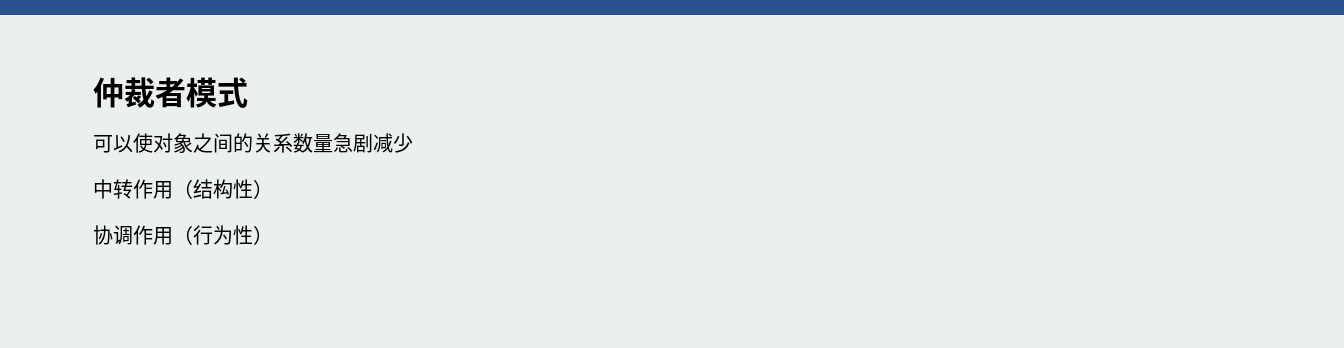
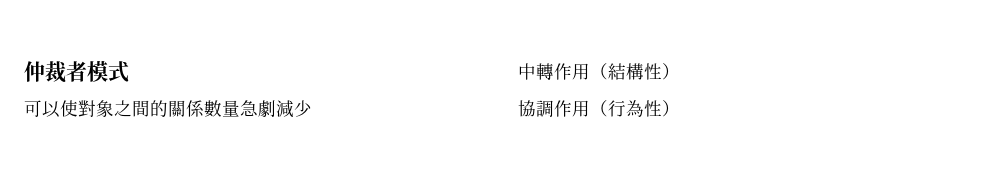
[153,133,413,153] [93,179,233,199] 对象之间的关系数量急剧减少 // 中转作用（结构 -> [78,100,312,118] [518,63,644,80] 對象之間的關係數量急劇減少 // 中轉作用（結構
[93,225,133,245] 协调 -> [518,100,554,117] 協調
[213,225,233,245] 为 -> [626,100,644,117] 為

